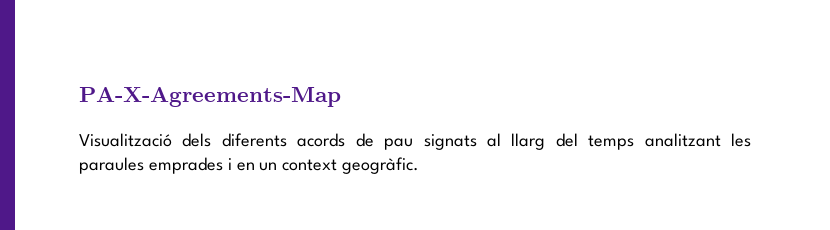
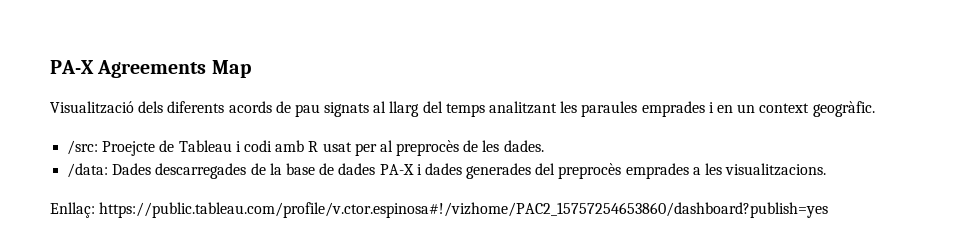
[79,87,341,107] PA-X-Agreements-Map -> [50,60,251,78] PA-X Agreements Map
(420, 165) none -> [67,140,544,156] [67,163,827,179] [50,202,829,218] // /src: Proejcte de Tableau i codi amb R usat per al preprocès de les dades. // /data: Dades descarregades de la base de dades PA-X i dades generades del preprocès emprades a les visualitzacions. // Enllaç: https://public.tableau.com/profile/v.ctor.espinosa#!/vizhome/PAC2_15757254653860/dashboard?publish=yes

